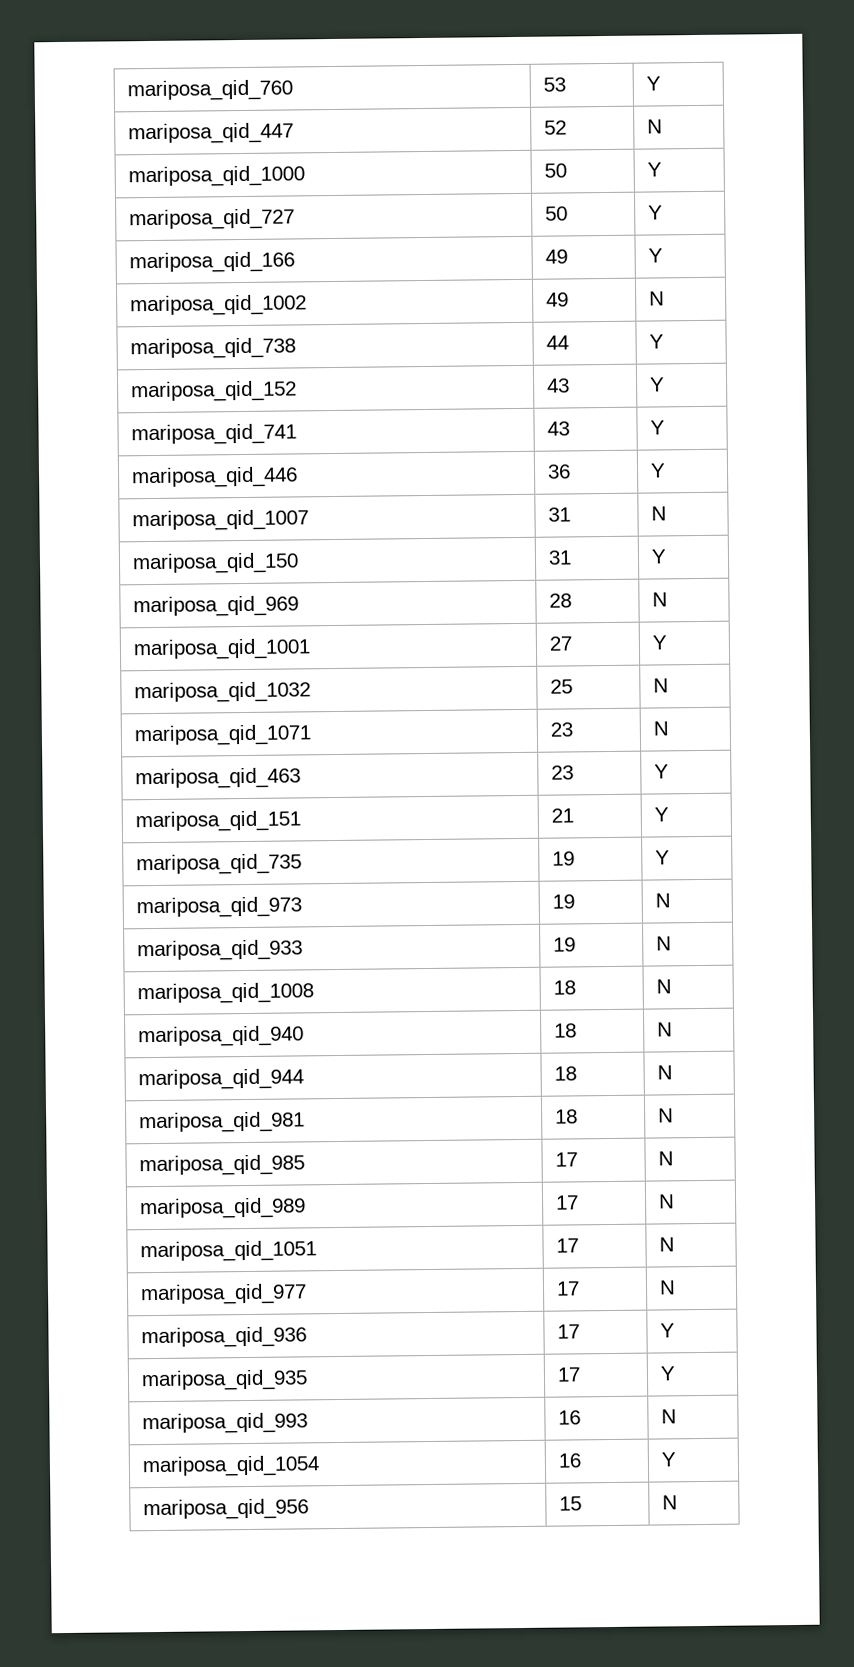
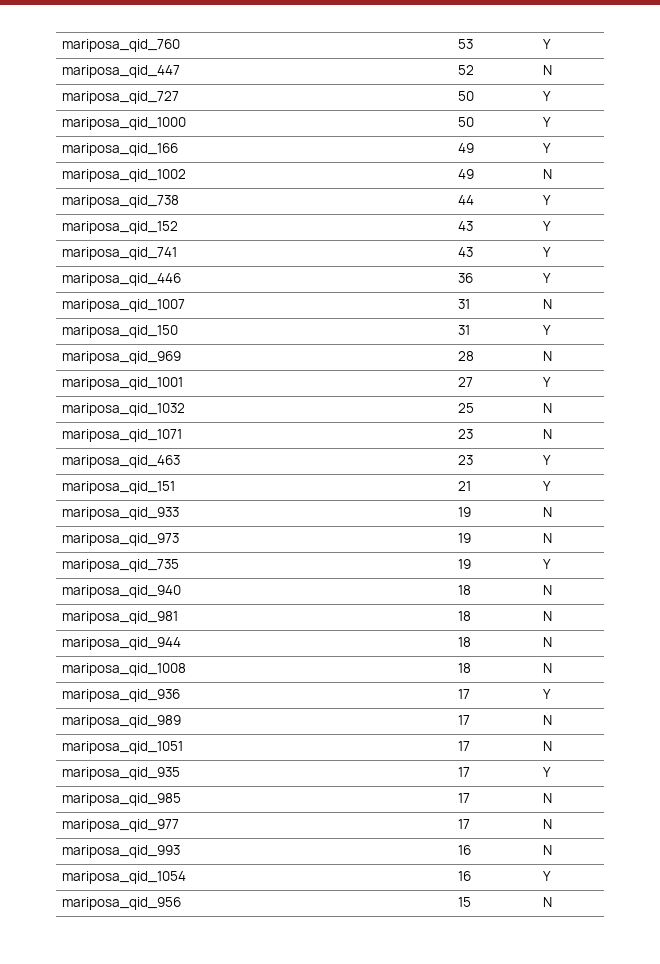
[127,165,305,188] [543,163,567,178] [646,162,662,177] [128,208,295,231] mariposa_qid_1000 | 50 | Y // mariposa_qid_727 -> [62,91,180,104] [458,91,475,101] [543,91,552,101] [62,117,187,130] mariposa_qid_727 | 50 | Y // mariposa_qid_1000
[135,853,302,876] [551,851,575,866] [654,850,670,865] mariposa_qid_735 | 19 | Y -> [62,507,180,520] [458,507,472,517] [543,507,553,517] mariposa_qid_933 | 19 | N
[136,939,303,962] [552,937,576,952] [655,936,672,951] [136,982,314,1005] [552,980,576,995] [655,979,672,994] [137,1025,304,1048] mariposa_qid_933 | 19 | N // mariposa_qid_1008 | 18 | N // mariposa_qid_940 -> [62,559,180,572] [458,559,472,569] [543,559,552,569] [62,585,182,598] [458,585,472,595] [543,585,553,595] [62,611,179,624] mariposa_qid_735 | 19 | Y // mariposa_qid_940 | 18 | N // mariposa_qid_981
[138,1111,305,1134] [554,1109,578,1124] [657,1108,674,1123] [138,1154,305,1177] [554,1152,578,1167] [657,1151,674,1166] mariposa_qid_981 | 18 | N // mariposa_qid_985 | 17 | N -> [62,663,187,676] [458,663,472,673] [543,663,553,673] [62,689,181,702] [458,689,471,699] [543,689,552,699] mariposa_qid_1008 | 18 | N // mariposa_qid_936 | 17 | Y
[139,1283,307,1306] [555,1281,580,1296] [658,1280,676,1295] [140,1326,307,1349] [556,1324,580,1339] [659,1323,675,1338] [140,1369,308,1392] [556,1367,581,1382] [659,1366,676,1381] mariposa_qid_977 | 17 | N // mariposa_qid_936 | 17 | Y // mariposa_qid_935 | 17 | Y -> [62,767,181,780] [458,767,471,777] [543,767,552,777] [62,793,182,806] [458,793,471,803] [543,793,553,803] [62,819,180,832] [458,819,471,829] [543,819,553,829] mariposa_qid_935 | 17 | Y // mariposa_qid_985 | 17 | N // mariposa_qid_977 | 17 | N

